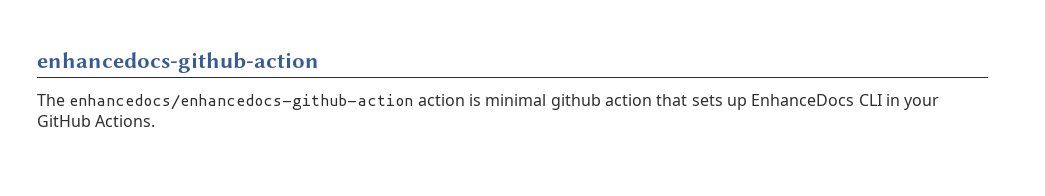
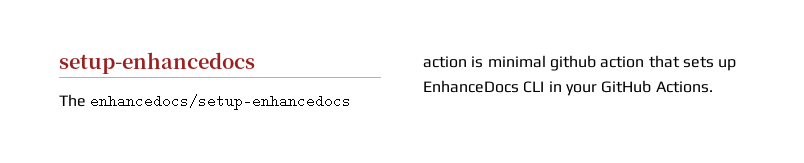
[37,52,319,73] enhancedocs-github-action -> [59,52,255,74] setup-enhancedocs
[69,94,414,110] enhancedocs/enhancedocs-github-action -> [90,94,352,110] enhancedocs/setup-enhancedocs

